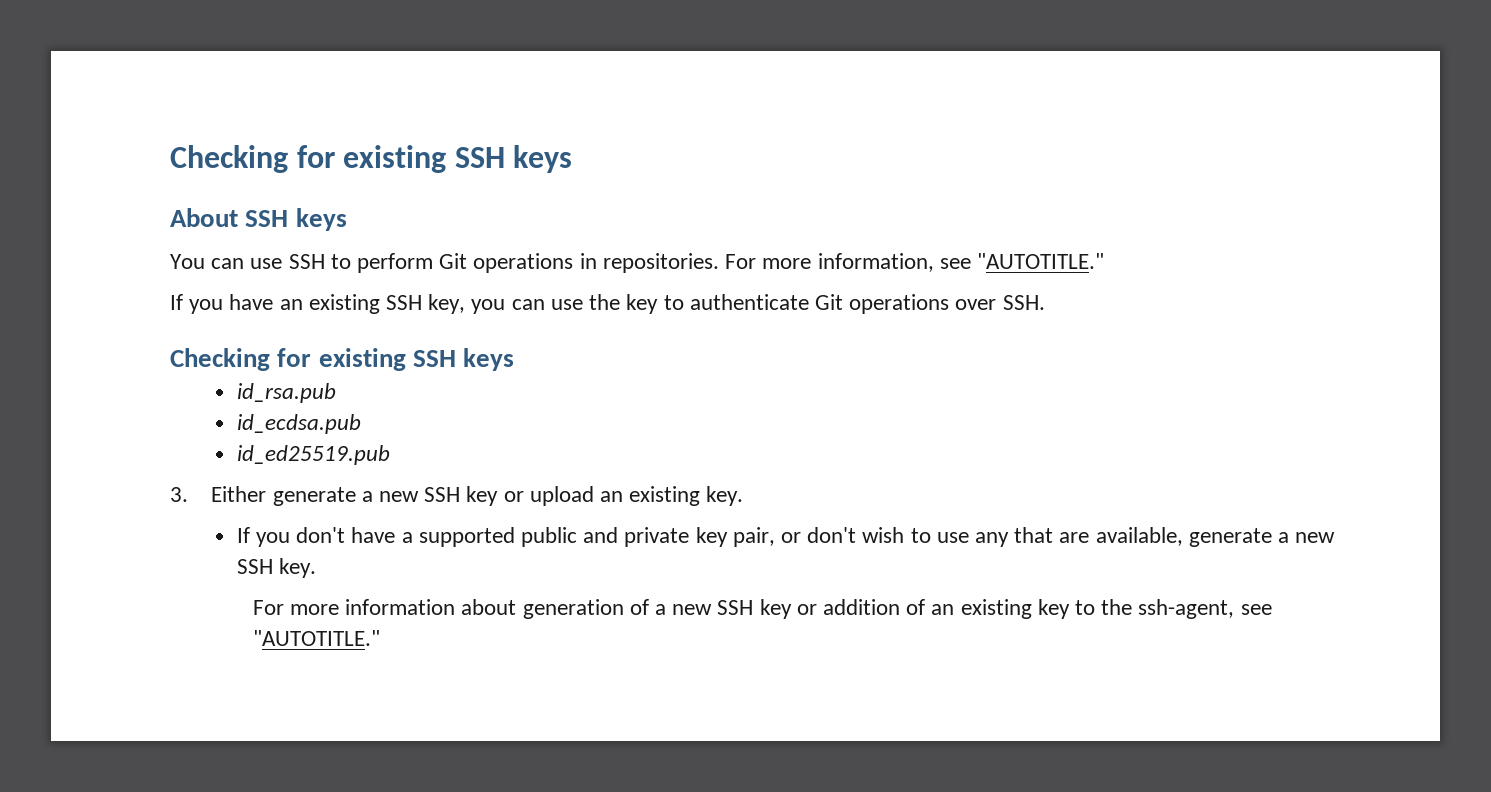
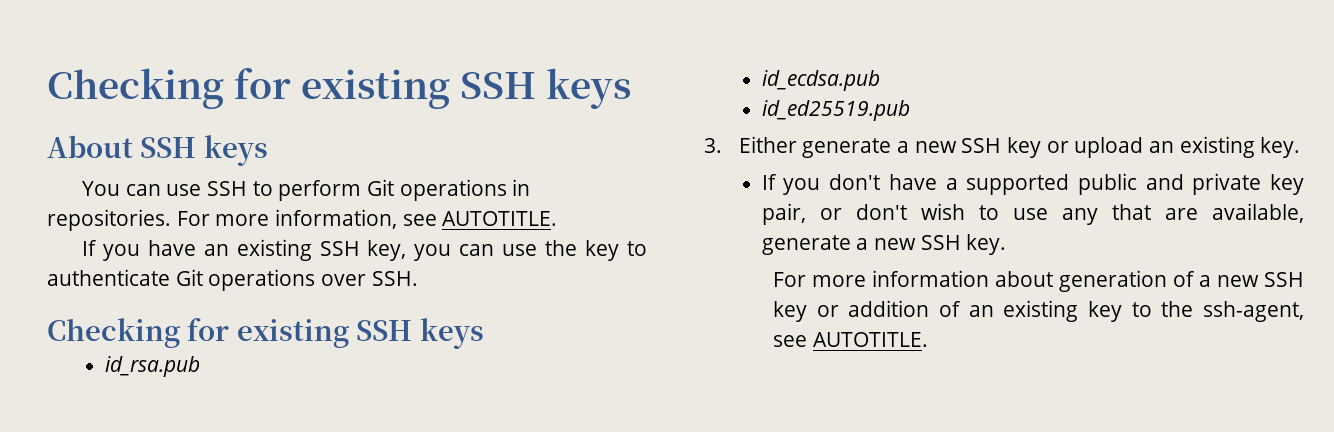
[976,253,1104,269] "AUTOTITLE." -> [442,211,558,226] AUTOTITLE.
[252,630,380,646] "AUTOTITLE." -> [812,332,928,347] AUTOTITLE.

